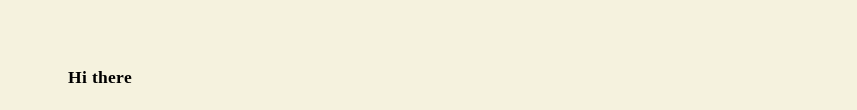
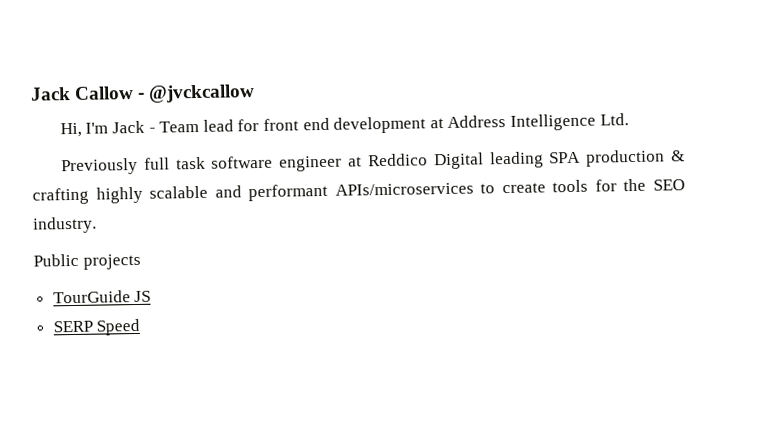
[68,71,132,83] Hi there -> [30,84,256,103] [59,113,629,138] [60,149,685,176] [32,178,685,205] [33,216,97,234] [33,253,141,270] [52,290,152,304] [52,318,141,336] Jack Callow - @jvckcallow // Hi, I'm Jack - Team lead for front end development at Address Intelligence Ltd. // Previously full task software engineer at Reddico Digital leading SPA production & crafting highly scalable and performant APIs/microservices to create tools for the SEO industry. // Public projects // TourGuide JS // SERP Speed

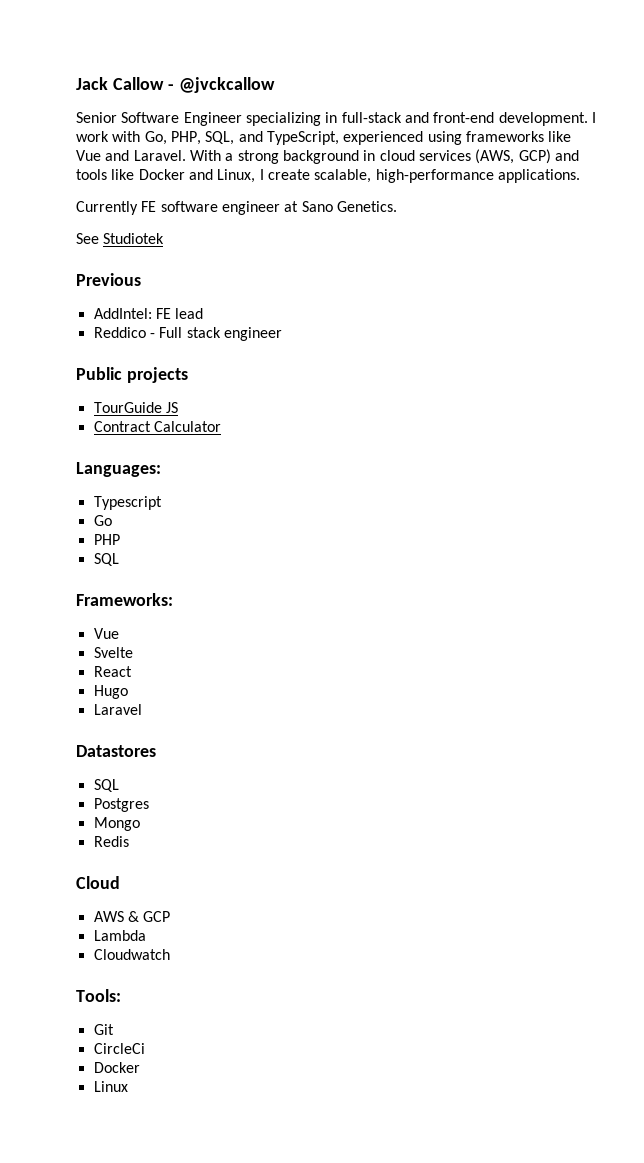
[59,113,629,138] [60,149,685,176] [32,178,685,205] [33,216,97,234] [33,253,141,270] [52,290,152,304] [52,318,141,336] Hi, I'm Jack - Team lead for front end development at Address Intelligence Ltd. // Previously full task software engineer at Reddico Digital leading SPA production & crafting highly scalable and performant APIs/microservices to create tools for the SEO industry. // Public projects // TourGuide JS // SERP Speed -> [76,112,596,126] [76,131,572,145] [76,149,579,164] [76,169,580,183] [76,201,397,215] [76,233,165,244] [76,273,141,286] [93,308,204,319] [93,327,282,341] [76,367,188,383] [93,402,178,413] [93,421,221,432] [76,462,161,477] [93,496,162,510] [93,515,112,526] [93,534,120,545] [93,553,119,566] [76,593,173,606] [93,628,119,639] [93,647,133,658] [93,666,132,677] [93,685,128,699] [93,704,142,715] [76,745,156,757] [93,779,119,792] [93,798,149,812] [93,817,140,831] [93,836,129,847] [76,876,120,889] [93,911,171,922] [93,930,146,941] [93,949,170,960] [76,989,121,1002] [93,1024,114,1035] [93,1043,145,1054] [93,1062,140,1073] [93,1081,128,1092] Senior Software Engineer specializing in full-stack and front-end development. I work with Go, PHP, SQL, and TypeScript, experienced using frameworks like Vue and Laravel. With a strong background in cloud services (AWS, GCP) and tools like Docker and Linux, I create scalable, high-performance applications. // Currently FE software engineer at Sano Genetics. // See Studiotek // Previous // AddIntel: FE lead // Reddico - Full stack engineer // Public projects // TourGuide JS // Contract Calculator // Languages: // Typescript // Go // PHP // SQL // Frameworks: // Vue // Svelte // React // Hugo // Laravel // Datastores // SQL // Postgres // Mongo // Redis // Cloud // AWS & GCP // Lambda // Cloudwatch // Tools: // Git // CircleCi // Docker // Linux

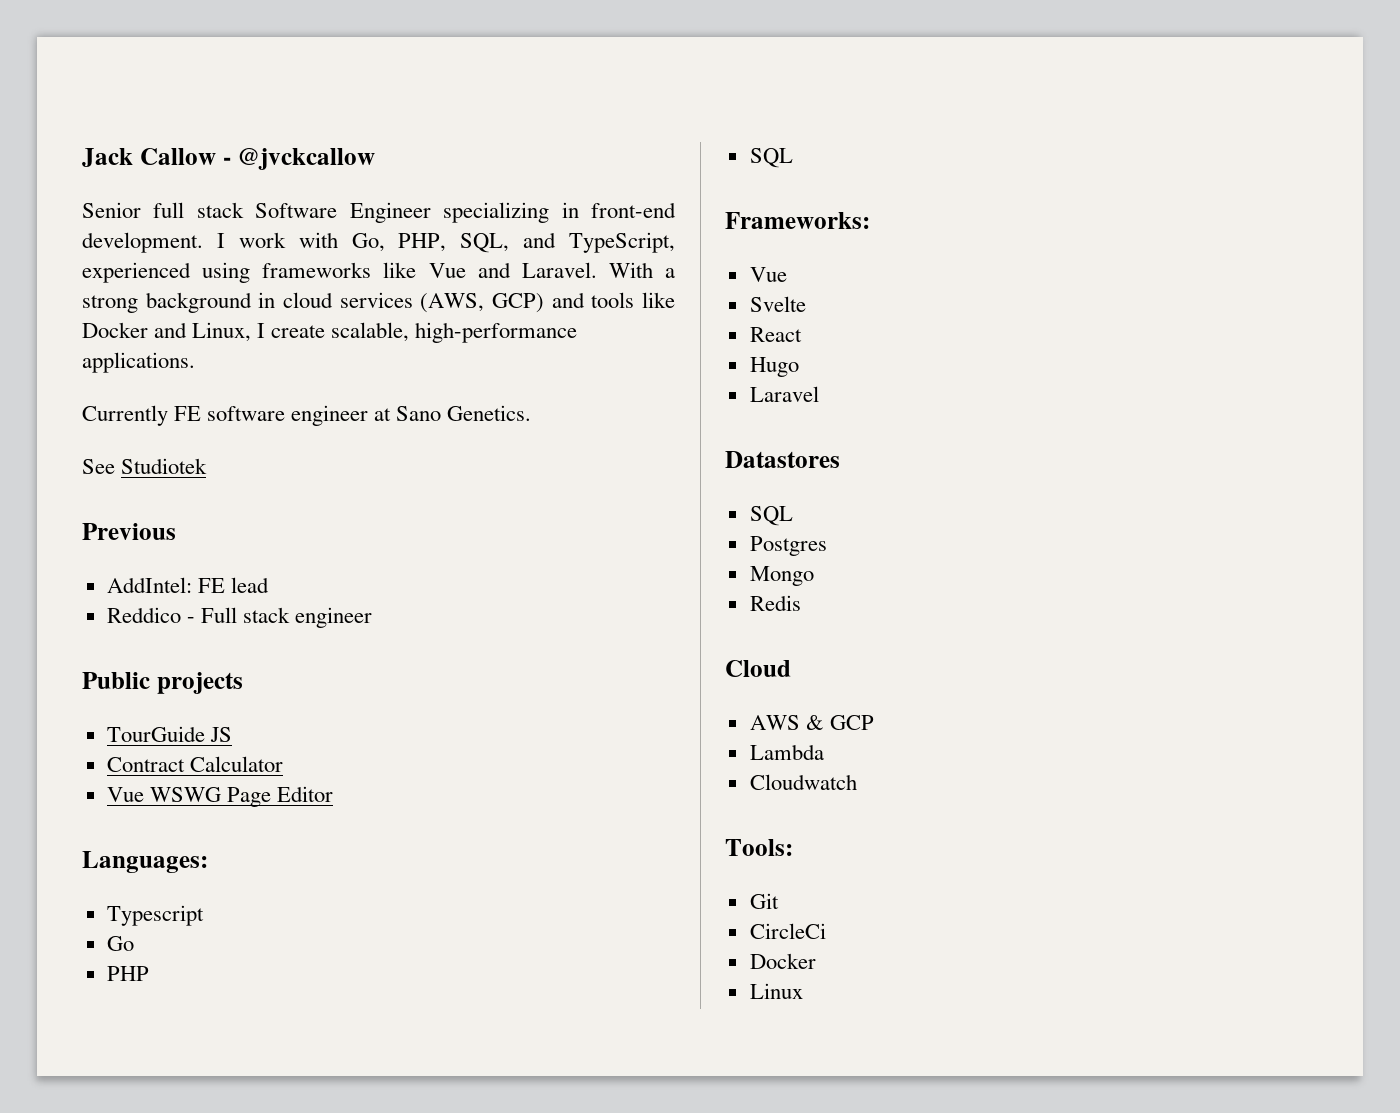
(117, 117) none -> [153,202,244,218] full stack
[341,112,429,123] full-stack and -> (579, 210) none
(221, 426) none -> [106,786,333,807] // Vue WSWG Page Editor

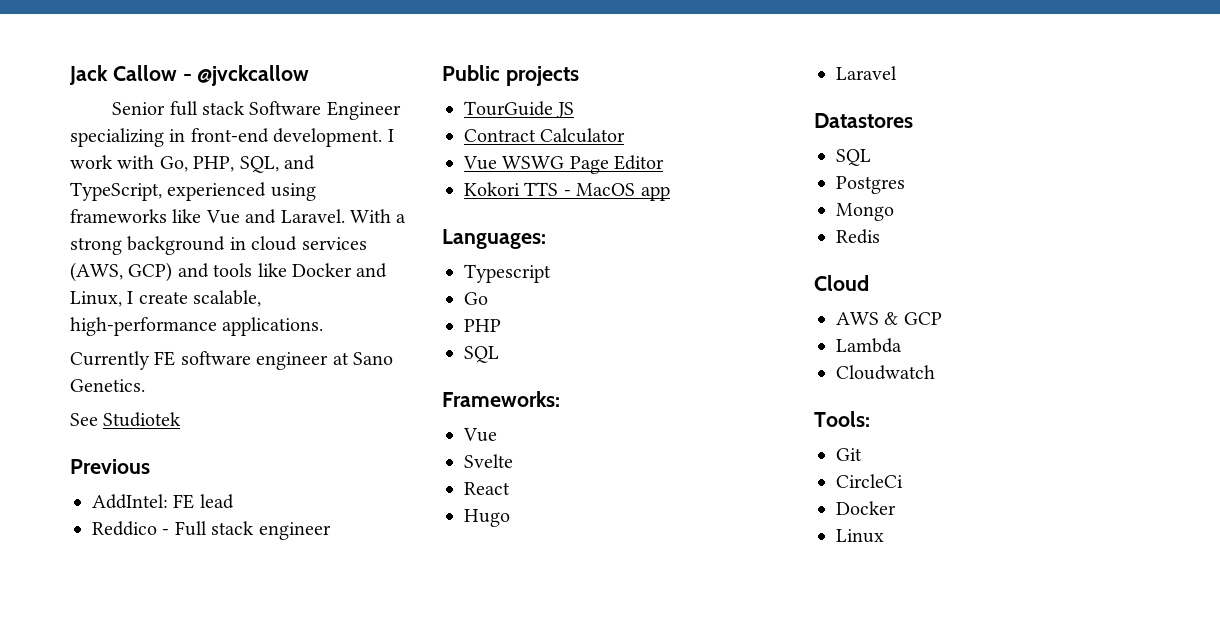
(333, 794) none -> [464,182,670,201] // Kokori TTS - MacOS app

